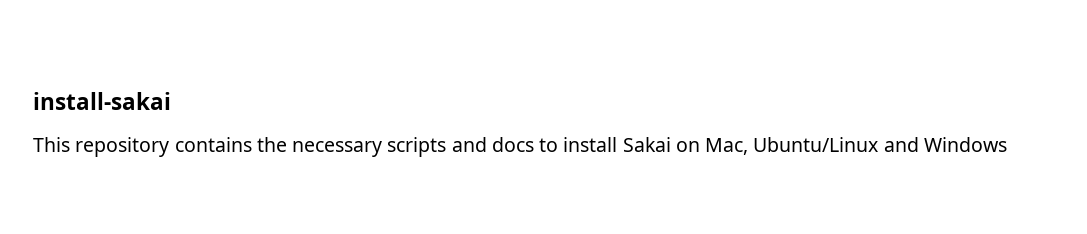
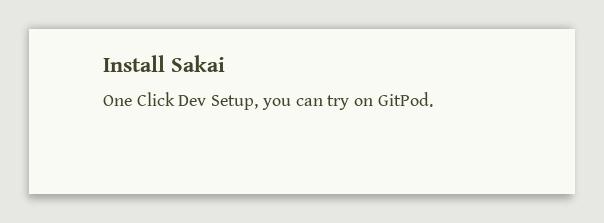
[33,92,171,110] [33,137,1007,157] install-sakai // This repository contains the necessary scripts and docs to install Sakai on Mac, Ubuntu/Linux and Windows -> [103,55,225,72] [103,92,433,110] Install Sakai // One Click Dev Setup, you can try on GitPod.

